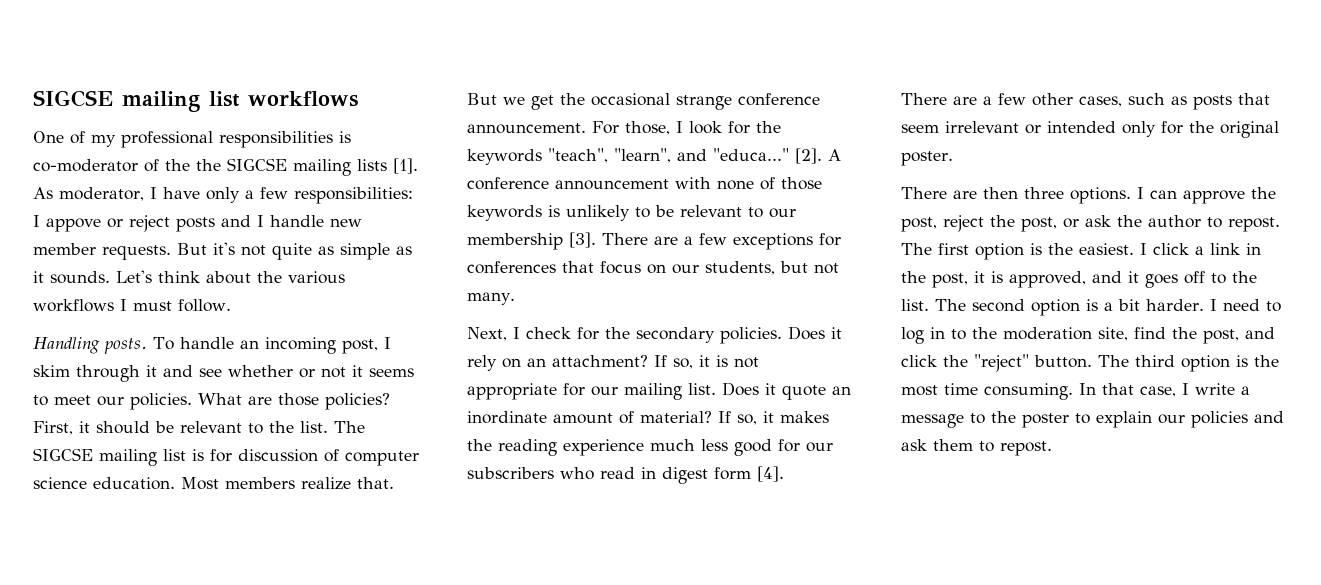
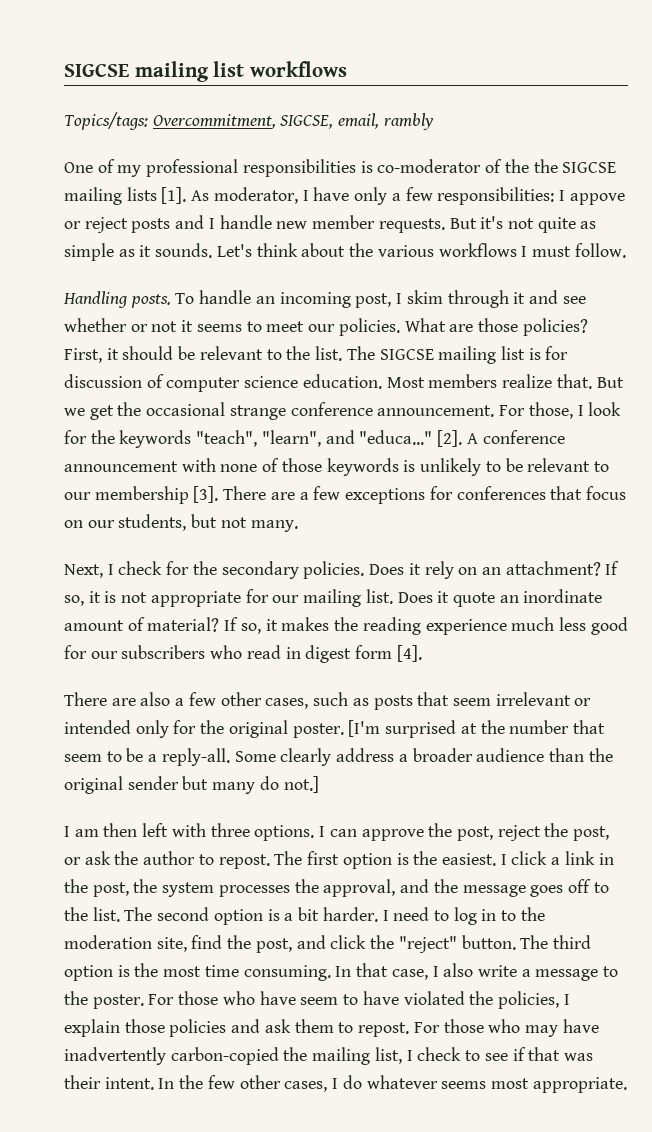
(358, 99) none -> [64,112,434,130] // Topics/tags: Overcommitment, SIGCSE, email, rambly
(977, 100) none -> [140,692,171,706] also
[901,187,1018,199] // There are then -> [348,720,605,738] [64,748,613,766] [64,776,319,794] [64,823,206,837] [I'm surprised at the number that seem to be a reply-all. Some clearly address a broader audience than the original sender but many do not.] // I am then left with
[974,271,1139,288] it is approved, and it -> [133,879,526,897] the system processes the approval, and the message
(1189, 389) none -> [443,963,474,977] also
[1022,411,1185,428] poster to explain our -> [92,991,570,1009] [64,1019,165,1037] poster. For those who have seem to have violated the policies, I explain those
(1052, 448) none -> [413,1019,599,1037] [64,1047,593,1065] [64,1075,627,1093] For those who may have inadvertently carbon-copied the mailing list, I check to see if that was their intent. In the few other cases, I do whatever seems most appropriate.

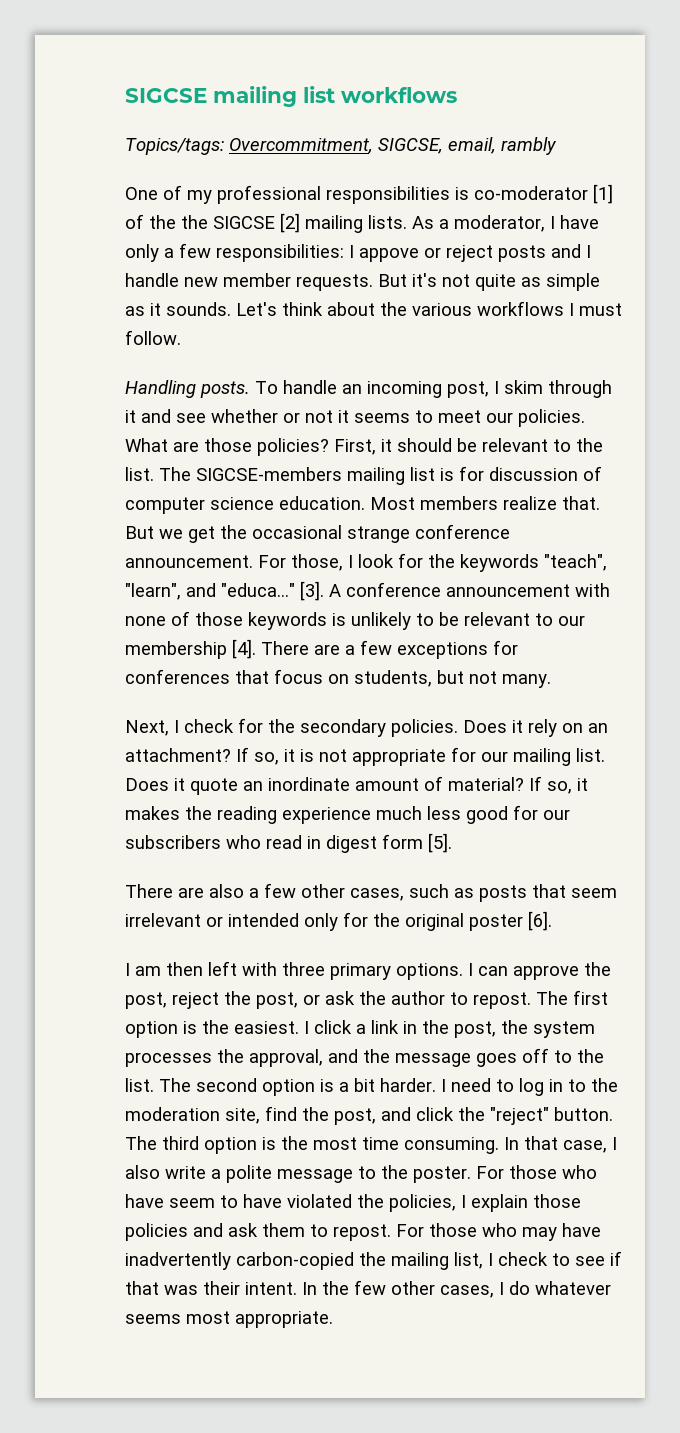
(482, 166) none -> [593,184,613,204] [1]
[64,187,210,205] mailing lists [1]. As -> [280,213,449,233] [2] mailing lists. As a
[379,349,434,360] SIGCSE -> [196,467,342,481] SIGCSE-members
[437,430,463,447] [2]. -> [300,581,324,601] [3].
[193,486,219,503] [3]. -> [232,639,256,659] [4].
[87,520,115,528] our -> (349, 679) none
[396,645,422,662] [4]. -> [428,833,452,853] [5].
[292,720,605,738] [64,748,613,766] [64,776,319,794] poster. [I'm surprised at the number that seem to be a reply-all. Some clearly address a broader audience than the original sender but many do not.] -> [469,911,552,931] poster [6].
(250, 830) none -> [330,963,391,980] primary
(531, 973) none -> [226,1165,272,1183] polite

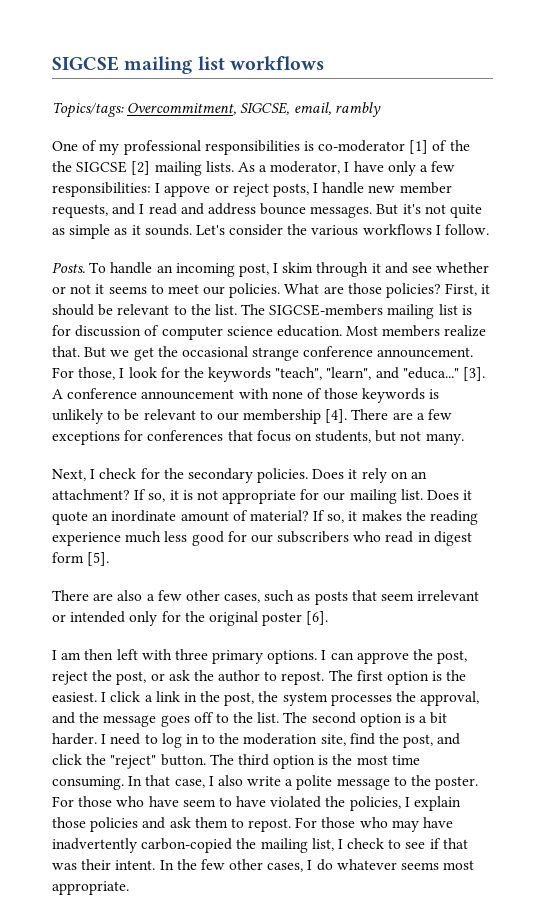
[498,244,581,262] posts and -> [272,183,309,197] posts,
[296,274,373,291] requests. -> [52,203,373,218] requests, and I read and address bounce messages.
[282,302,375,316] think about -> [229,224,284,236] consider
[579,303,622,316] must -> (441, 230) none
[125,380,250,398] Handling posts. -> [52,262,85,273] Posts.

